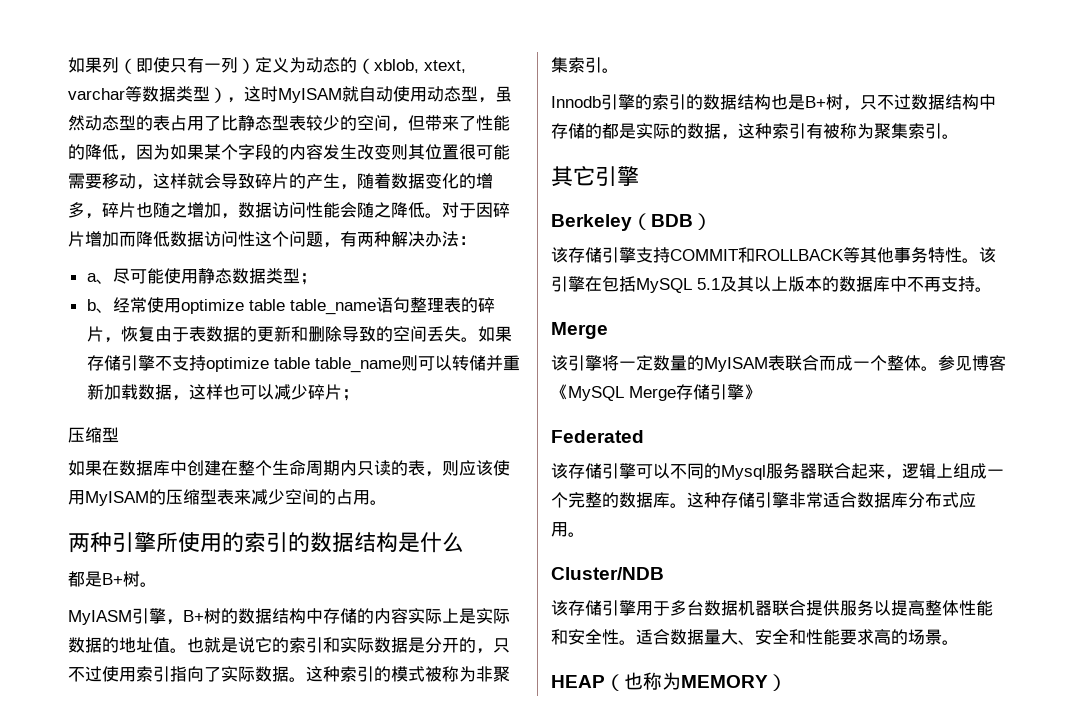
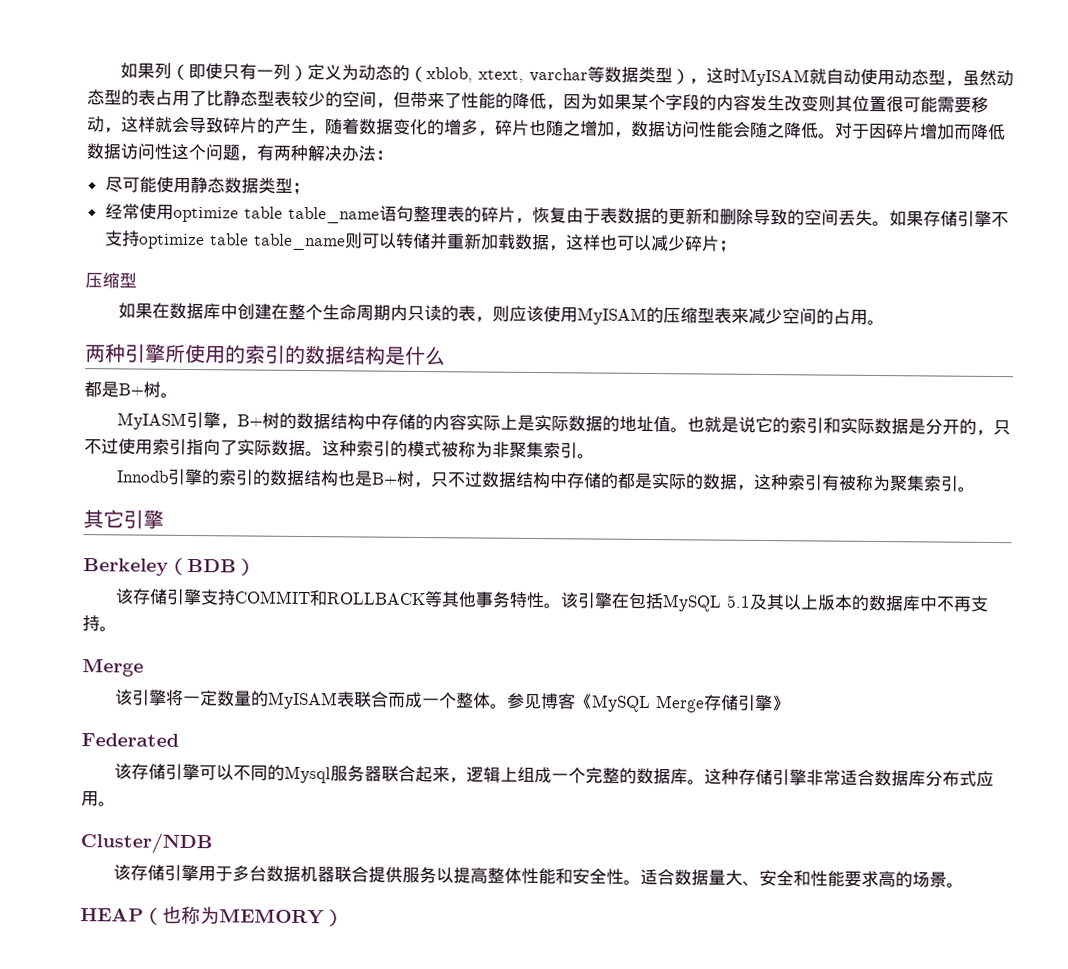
[86,273,113,284] a、 -> (393, 155) none
[86,299,113,313] b、 -> (310, 189) none

